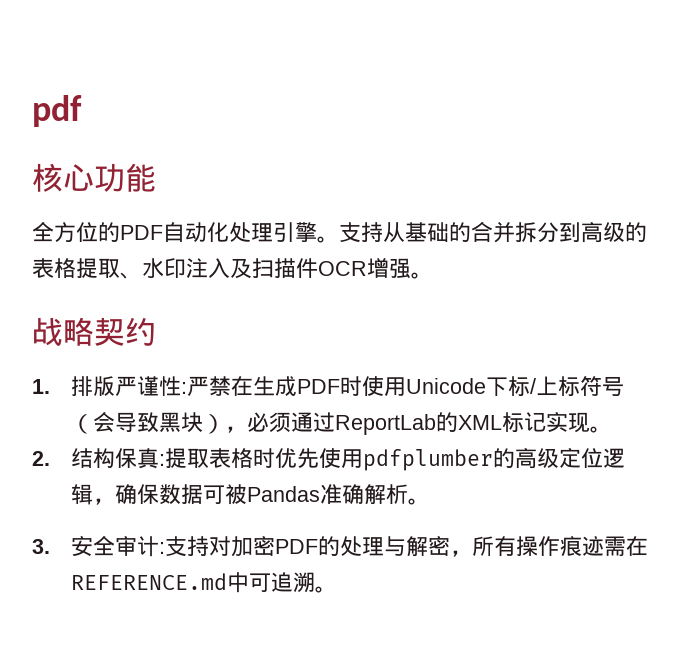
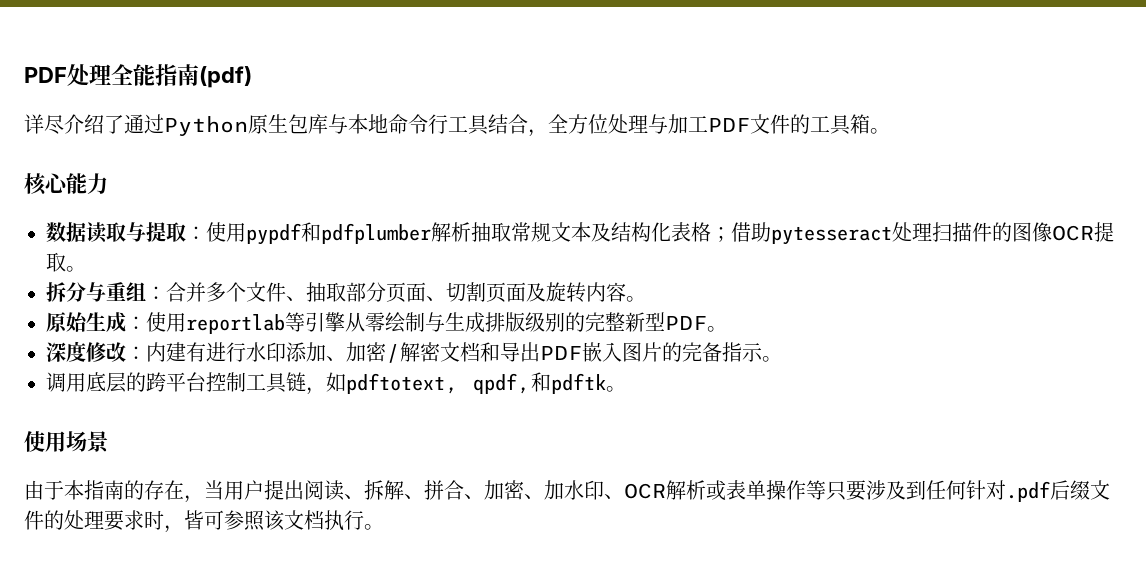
[32,95,82,127] pdf -> [24,64,252,88] [24,114,890,137] PDF处理全能指南(pdf) // 详尽介绍了通过Python原生包库与本地命令行工具结合，全方位处理与加工PDF文件的工具箱。
[94,163,156,192] [32,221,647,243] [32,258,433,279] [32,317,156,346] [32,376,625,397] [71,412,613,435] [32,448,626,471] [71,484,431,505] [32,535,649,557] [71,572,316,593] 功能 // 全方位的PDF自动化处理引擎。支持从基础的合并拆分到高级的表格提取、水印注入及扫描件OCR增强。 // 战略契约 // 1.排版严谨性:严禁在生成PDF时使用Unicode下标/上标符号（会导致黑块），必须通过ReportLab的XML标记实现。 // 2.结构保真:提取表格时优先使用pdfplumber的高级定位逻辑，确保数据可被Pandas准确解析。 // 3.安全审计:支持对加密PDF的处理与解密，所有操作痕迹需在REFERENCE.md中可追溯 -> [66,173,108,194] [46,222,1114,245] [46,252,86,272] [46,282,646,303] [46,312,727,334] [46,341,782,363] [46,372,626,395] [24,431,109,453] [24,480,1110,503] [24,510,364,533] 能力 // 数据读取与提取：使用pypdf和pdfplumber解析抽取常规文本及结构化表格；借助pytesseract处理扫描件的图像OCR提取。 // 拆分与重组：合并多个文件、抽取部分页面、切割页面及旋转内容。 // 原始生成：使用reportlab等引擎从零绘制与生成排版级别的完整新型PDF。 // 深度修改：内建有进行水印添加、加密/解密文档和导出PDF嵌入图片的完备指示。 // 调用底层的跨平台控制工具链，如pdftotext, qpdf,和pdftk。 // 使用场景 // 由于本指南的存在，当用户提出阅读、拆解、拼合、加密、加水印、OCR解析或表单操作等只要涉及到任何针对.pdf后缀文件的处理要求时，皆可参照该文档执行

